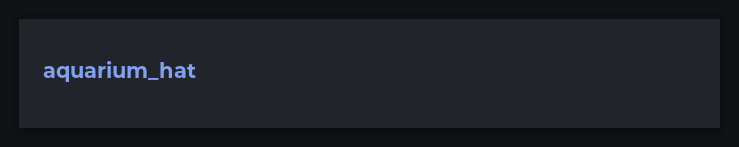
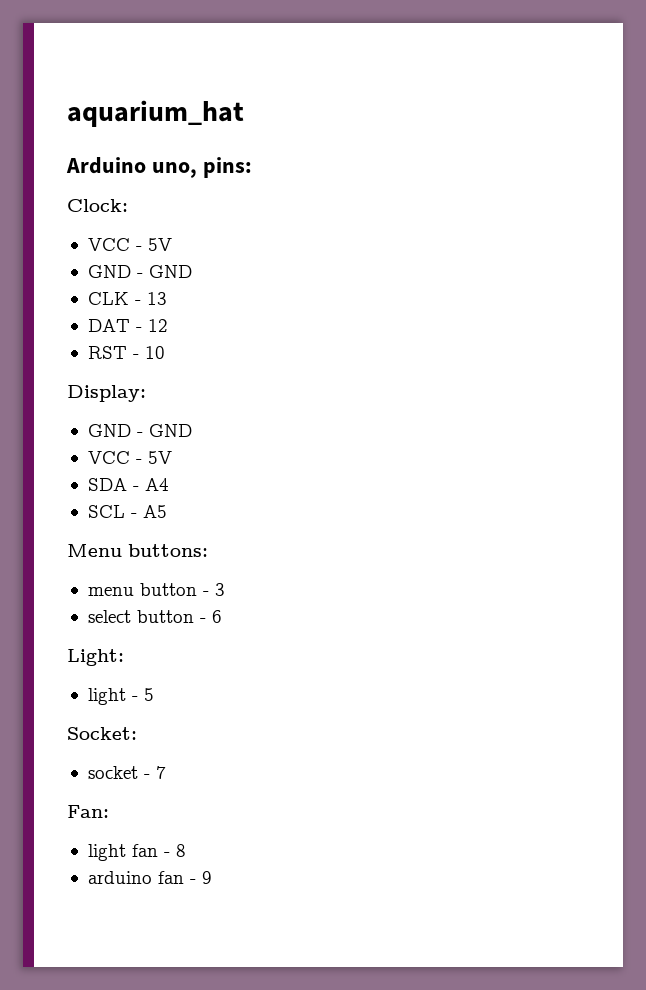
(196, 71) none -> [66,157,252,178] [67,199,128,212] [87,238,172,251] [87,265,192,278] [87,292,167,305] [87,319,168,332] [87,346,165,359] [67,385,146,402] [87,424,192,437] [87,451,172,464] [87,478,169,491] [87,505,167,518] [67,544,208,557] [87,583,225,596] [87,610,222,623] [67,649,124,666] [87,688,154,705] [67,727,137,740] [87,766,166,779] [67,805,109,818] [87,844,186,861] [87,871,212,884] // Arduino uno, pins: // Clock: // VCC - 5V // GND - GND // CLK - 13 // DAT - 12 // RST - 10 // Display: // GND - GND // VCC - 5V // SDA - A4 // SCL - A5 // Menu buttons: // menu button - 3 // select button - 6 // Light: // light - 5 // Soсket: // soсket - 7 // Fan: // light fan - 8 // arduino fan - 9

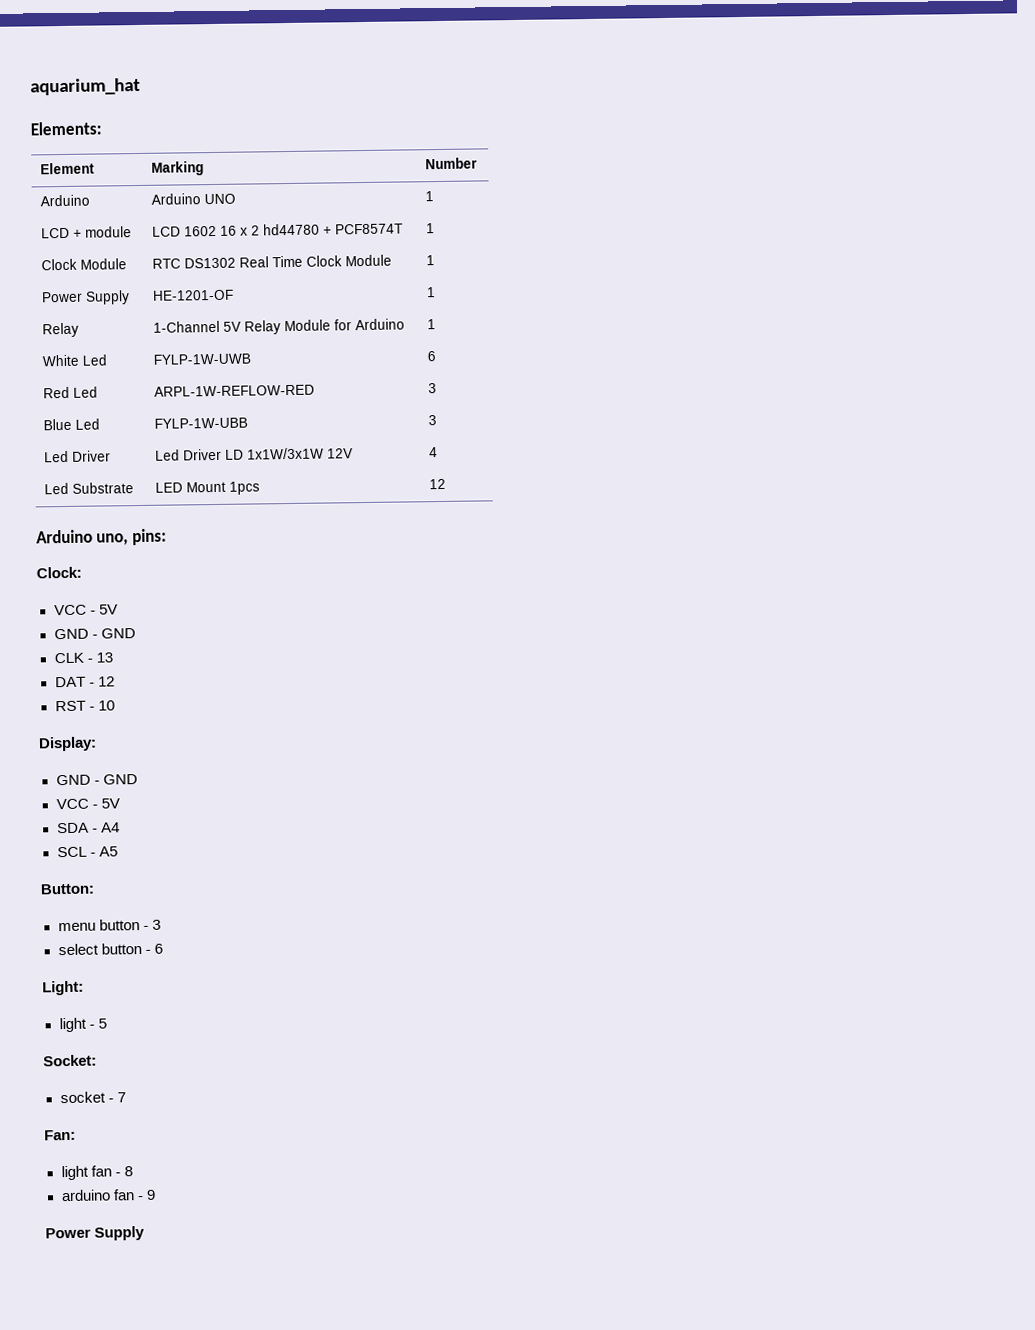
(244, 113) none -> [30,121,102,136] [40,162,96,175] [151,161,205,176] [425,157,479,170] [40,194,91,207] [151,193,237,205] [425,191,435,202] [41,226,133,239] [152,223,404,237] [426,223,436,234] [41,258,128,271] [152,254,393,269] [426,255,436,266] [42,290,131,305] [153,289,235,301] [426,287,437,298] [42,322,80,338] [153,318,406,335] [427,319,437,330] [42,354,108,367] [153,353,252,365] [427,351,437,362] [43,386,99,399] [154,384,316,397] [428,383,438,394] [43,418,101,431] [154,417,249,429] [428,415,438,426] [44,450,112,463] [155,447,354,461] [429,447,439,458] [44,482,135,495] [155,481,261,495] [429,478,447,490] // Elements: // Element | Marking | Number // Arduino | Arduino UNO | 1 // LCD + module | LCD 1602 16 x 2 hd44780 + PCF8574T | 1 // Clock Module | RTC DS1302 Real Time Clock Module | 1 // Power Supply | HE-1201-OF | 1 // Relay | 1-Channel 5V Relay Module for Arduino | 1 // White Led | FYLP-1W-UWB | 6 // Red Led | ARPL-1W-REFLOW-RED | 3 // Blue Led | FYLP-1W-UBB | 3 // Led Driver | Led Driver LD 1x1W/3x1W 12V | 4 // Led Substrate | LED Mount 1pcs | 12
[67,544,208,557] Menu buttons: -> [40,883,94,895] Button:
(212, 877) none -> [45,1225,146,1241] // Power Supply

